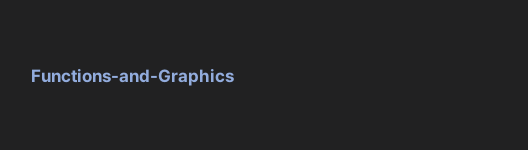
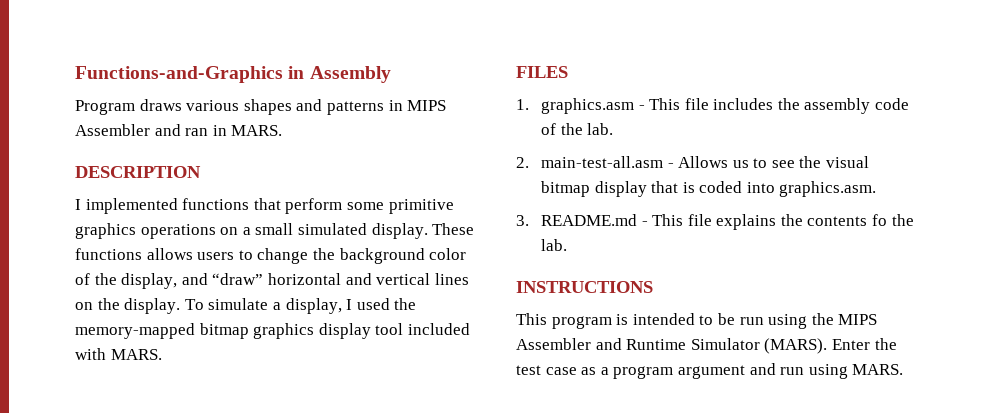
(234, 77) none -> [288,66,391,83] [75,99,447,115] [75,124,283,136] [75,166,201,178] [75,198,454,214] [75,223,475,239] [75,248,467,264] [75,273,469,289] [75,298,417,314] [75,323,470,339] [75,348,162,360] [516,66,568,78] [516,98,910,114] [540,123,614,135] [516,156,870,168] [540,181,877,197] [516,214,914,230] [540,239,567,251] [516,281,653,293] [516,313,878,329] [516,338,897,354] [516,363,904,379] in Assembly // Program draws various shapes and patterns in MIPS Assembler and ran in MARS. // DESCRIPTION // I implemented functions that perform some primitive graphics operations on a small simulated display. These functions allows users to change the background color of the display, and “draw” horizontal and vertical lines on the display. To simulate a display, I used the memory-mapped bitmap graphics display tool included with MARS. // FILES // 1. graphics.asm - This file includes the assembly code of the lab. // 2. main-test-all.asm - Allows us to see the visual bitmap display that is coded into graphics.asm. // 3. README.md - This file explains the contents fo the lab. // INSTRUCTIONS // This program is intended to be run using the MIPS Assembler and Runtime Simulator (MARS). Enter the test case as a program argument and run using MARS.

